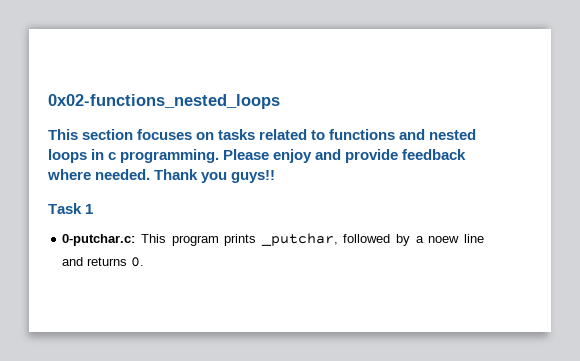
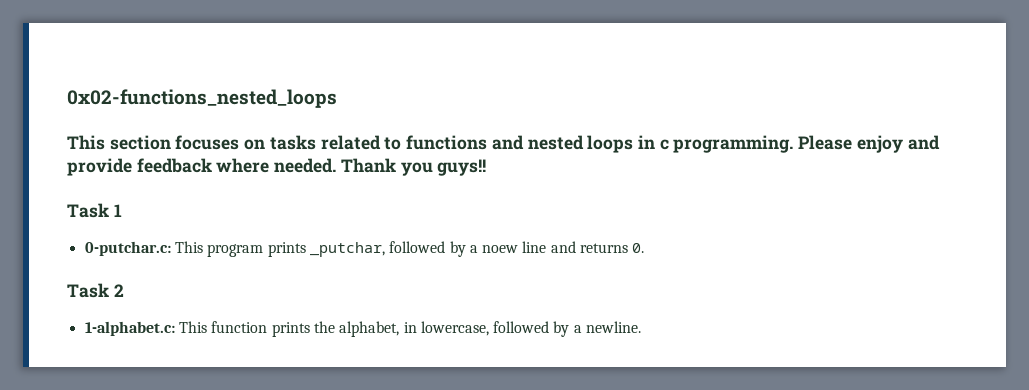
(145, 262) none -> [67,283,124,298] [84,321,642,337] // Task 2 // 1-alphabet.c: This function prints the alphabet, in lowercase, followed by a newline.

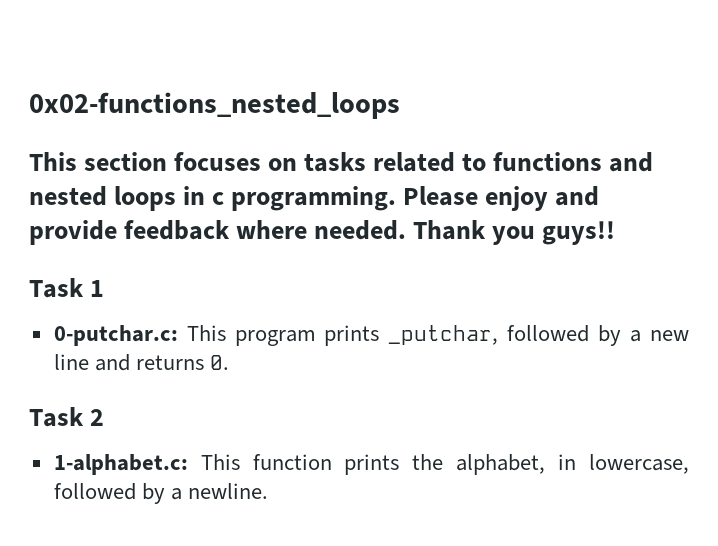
[482,245,519,253] noew -> [650,330,689,341] new

